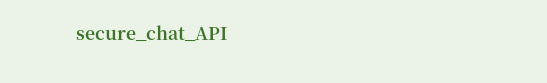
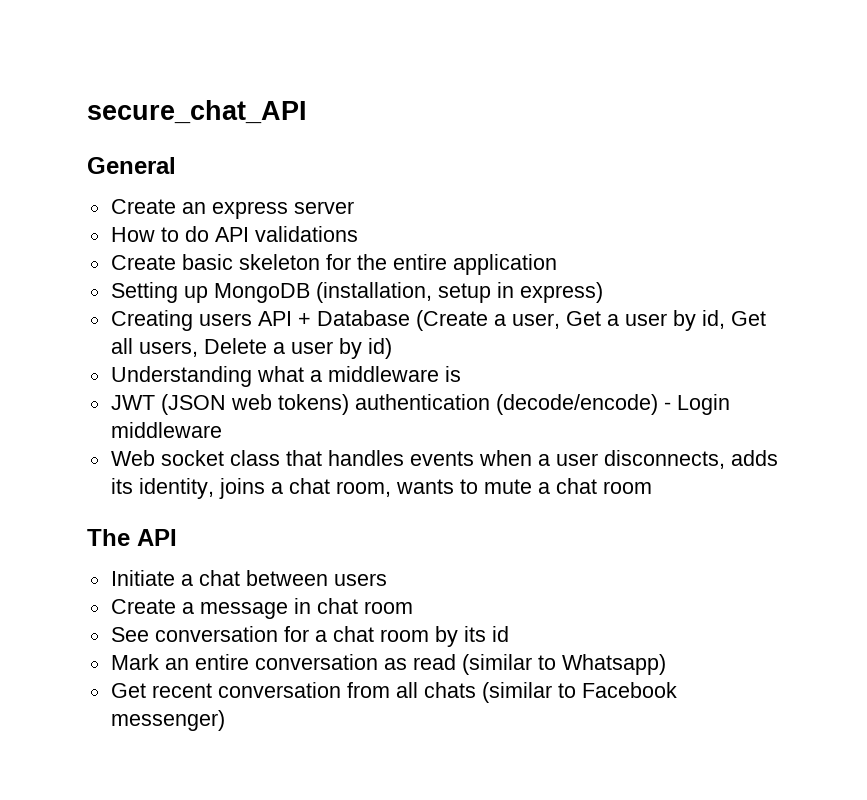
(227, 33) none -> [87,157,176,174] [110,199,354,219] [110,226,358,242] [110,254,557,275] [110,282,603,303] [110,310,766,331] [110,338,392,359] [110,366,461,387] [110,394,730,415] [110,422,222,438] [110,450,778,469] [110,478,652,499] [87,529,177,546] [110,570,387,586] [110,598,413,619] [110,626,509,647] [110,654,666,675] [110,682,677,703] [110,710,225,731] // General // Create an express server // How to do API validations // Create basic skeleton for the entire application // Setting up MongoDB (installation, setup in express) // Creating users API + Database (Create a user, Get a user by id, Get all users, Delete a user by id) // Understanding what a middleware is // JWT (JSON web tokens) authentication (decode/encode) - Login middleware // Web socket class that handles events when a user disconnects, adds its identity, joins a chat room, wants to mute a chat room // The API // Initiate a chat between users // Create a message in chat room // See conversation for a chat room by its id // Mark an entire conversation as read (similar to Whatsapp) // Get recent conversation from all chats (similar to Facebook messenger)

